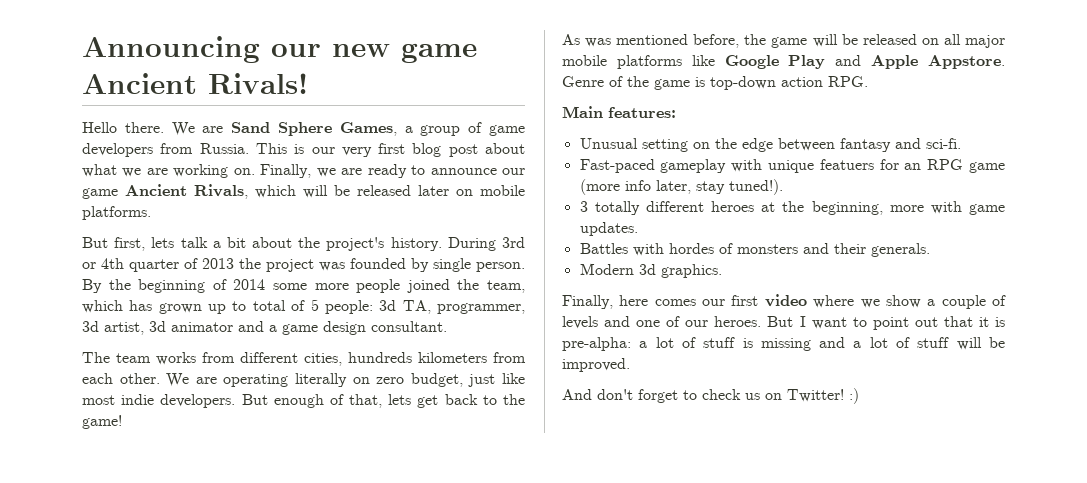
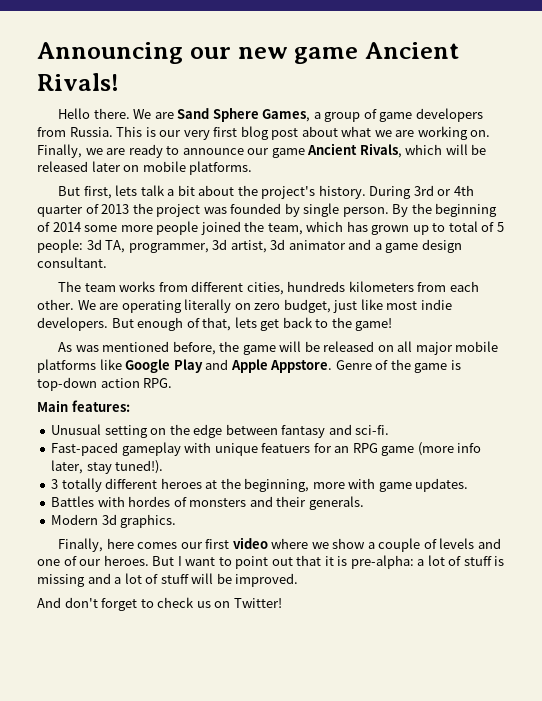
[849,388,859,404] :) -> (282, 603) none

